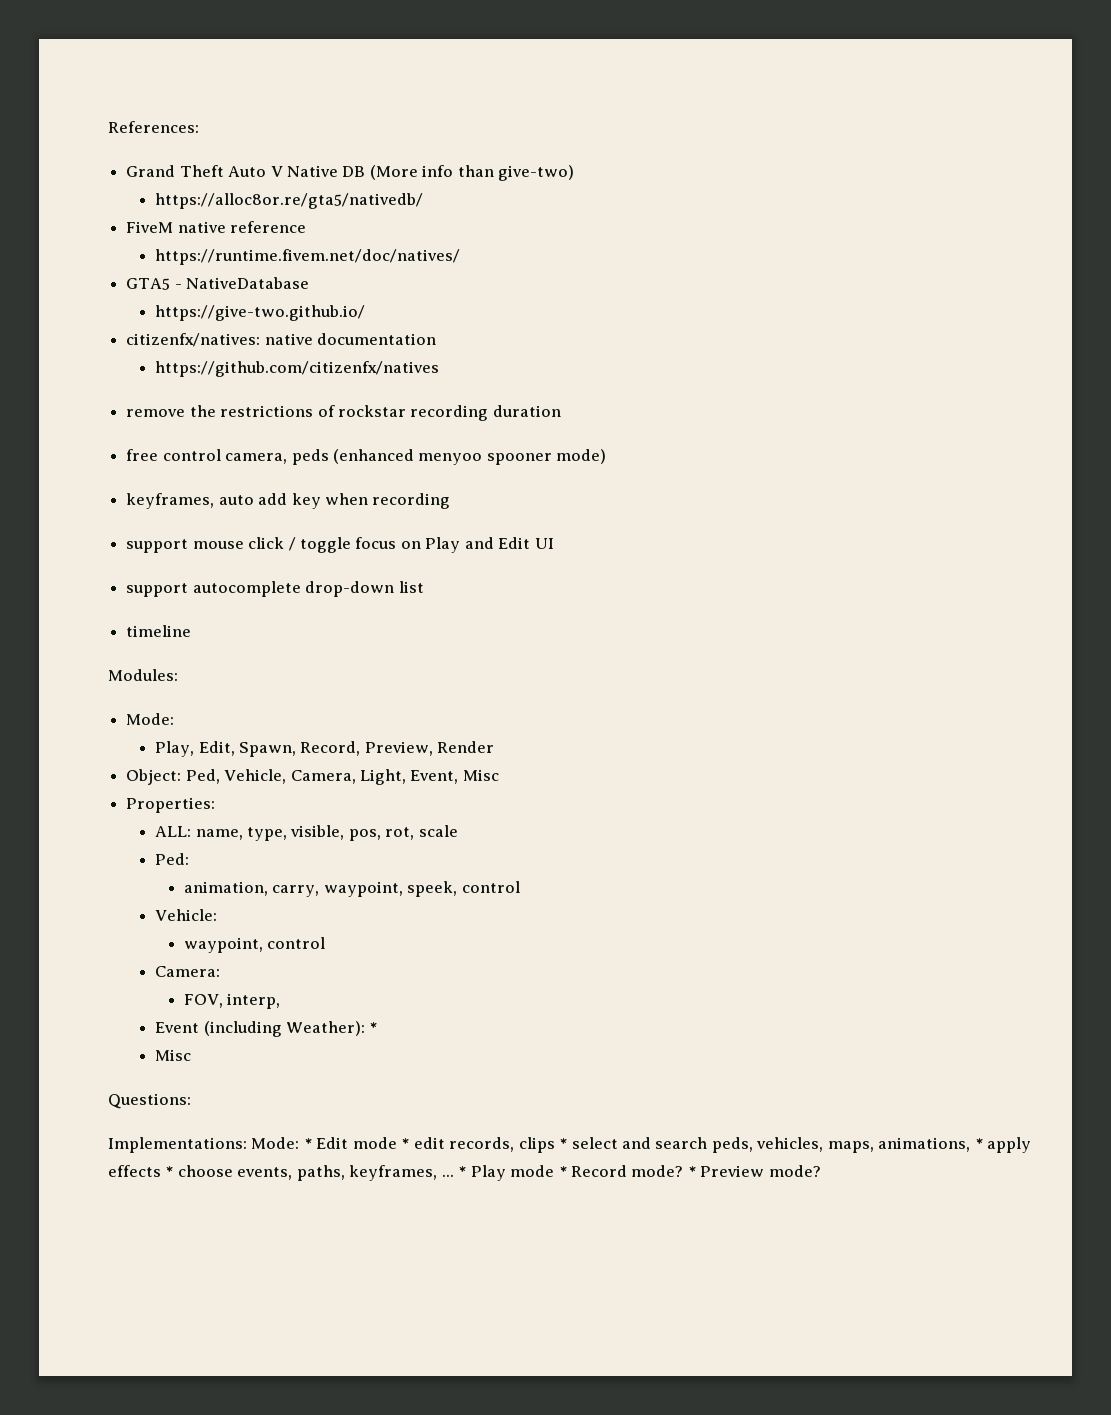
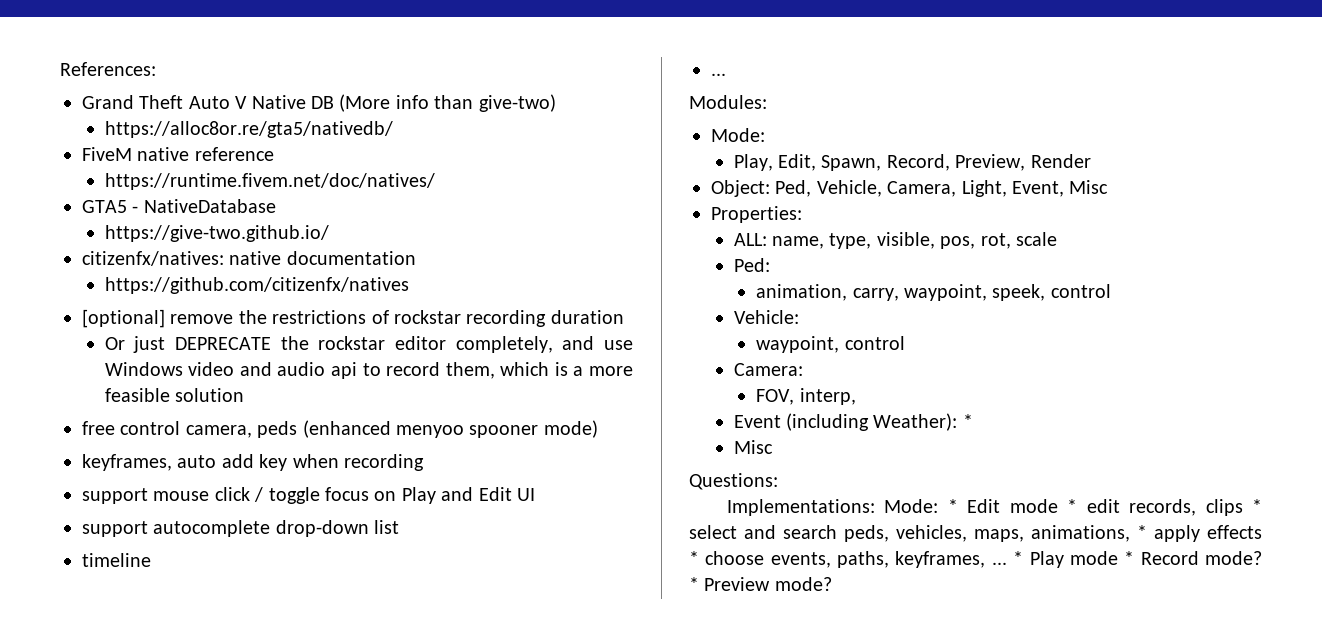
(440, 369) none -> [82,309,165,328] [optional]
(561, 411) none -> [104,336,634,353] [104,362,633,379] [104,388,244,402] // Or just DEPRECATE the rockstar editor completely, and use Windows video and audio api to record them, which is a more feasible solution
(192, 631) none -> [711,73,726,76] // ...

